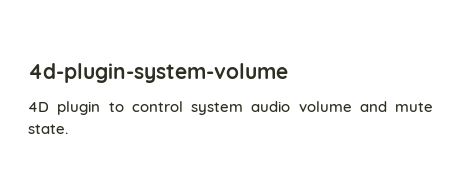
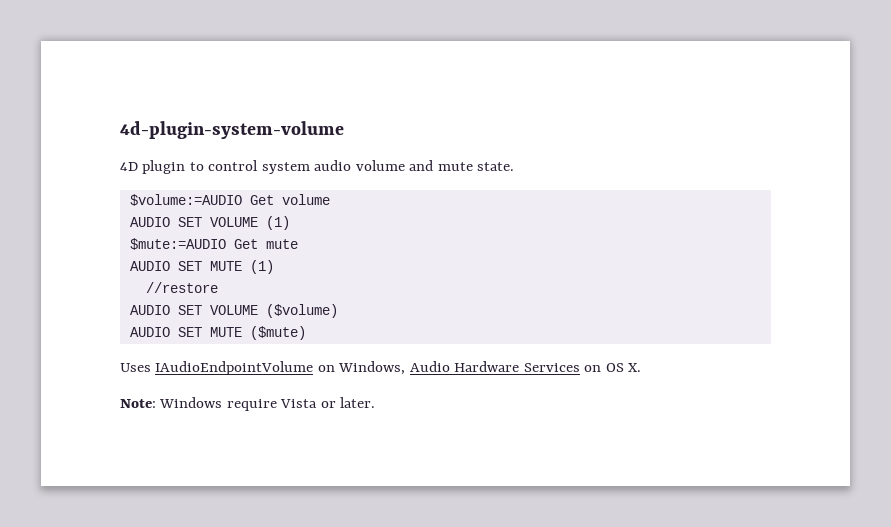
(68, 129) none -> [129,194,330,206] [129,216,290,230] [129,238,298,250] [129,260,274,274] [145,282,218,293] [129,304,338,318] [129,326,306,340] [120,361,642,375] [120,397,376,411] // $volume:=AUDIO Get volume // AUDIO SET VOLUME (1) // $mute:=AUDIO Get mute // AUDIO SET MUTE (1) // //restore // AUDIO SET VOLUME ($volume) // AUDIO SET MUTE ($mute) // Uses IAudioEndpointVolume on Windows, Audio Hardware Services on OS X. // Note: Windows require Vista or later.

